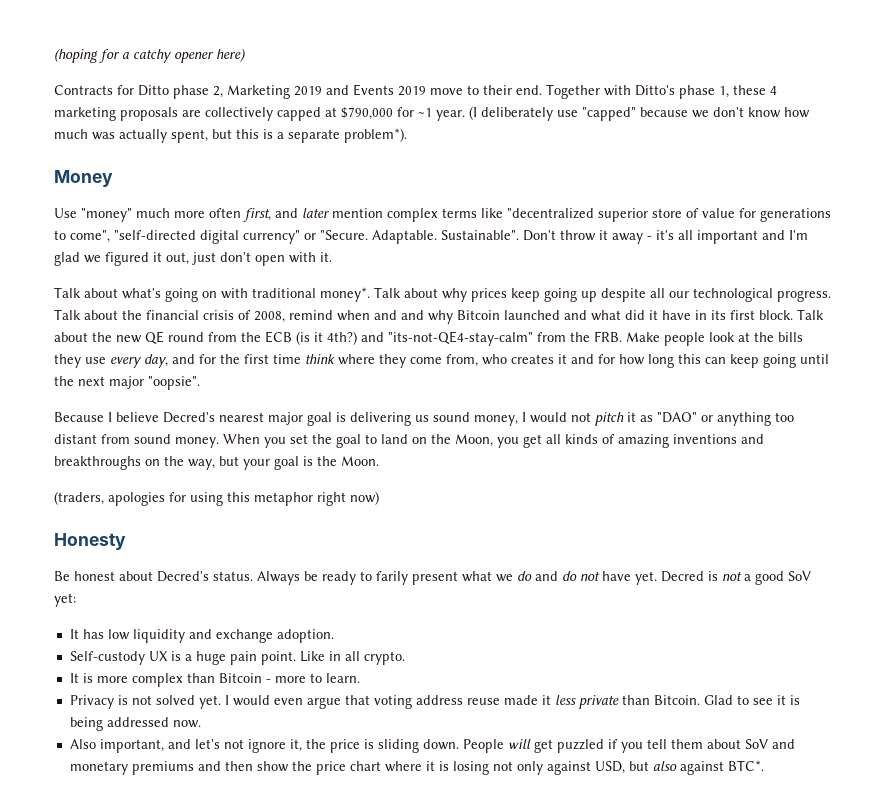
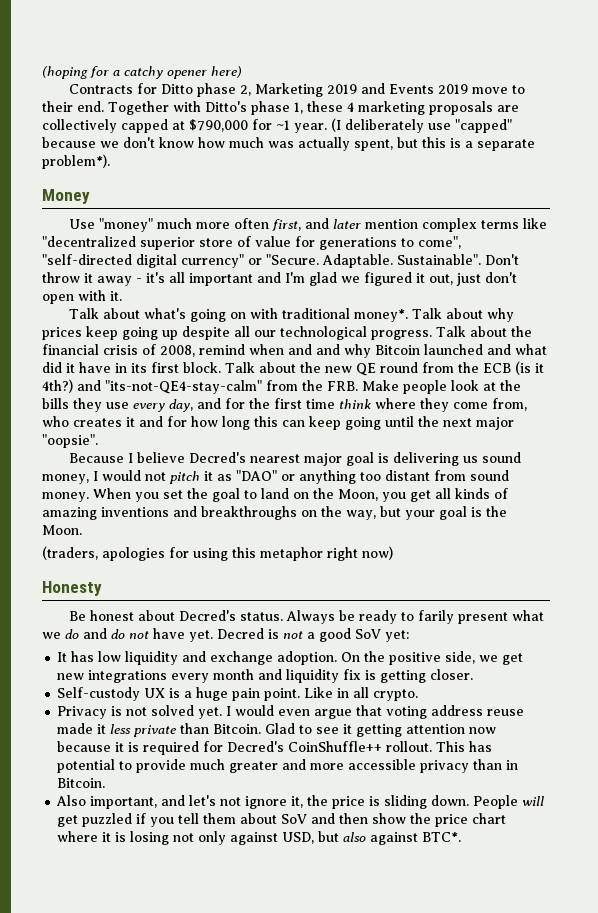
(334, 636) none -> [341,651,524,665] [57,669,474,683] On the positive side, we get new integrations every month and liquidity fix is getting closer.
[69,673,360,687] // It is more complex than Bitcoin - more to learn. -> (419, 695) none
[789,695,800,705] [69,717,201,731] is being addressed now. -> [356,724,497,737] [57,741,493,755] [57,759,519,773] [57,778,106,788] getting attention now because it is required for Decred's CoinShuffle++ rollout. This has potential to provide much greater and more accessible privacy than in Bitcoin.
[69,761,221,775] monetary premiums and -> (336, 818) none

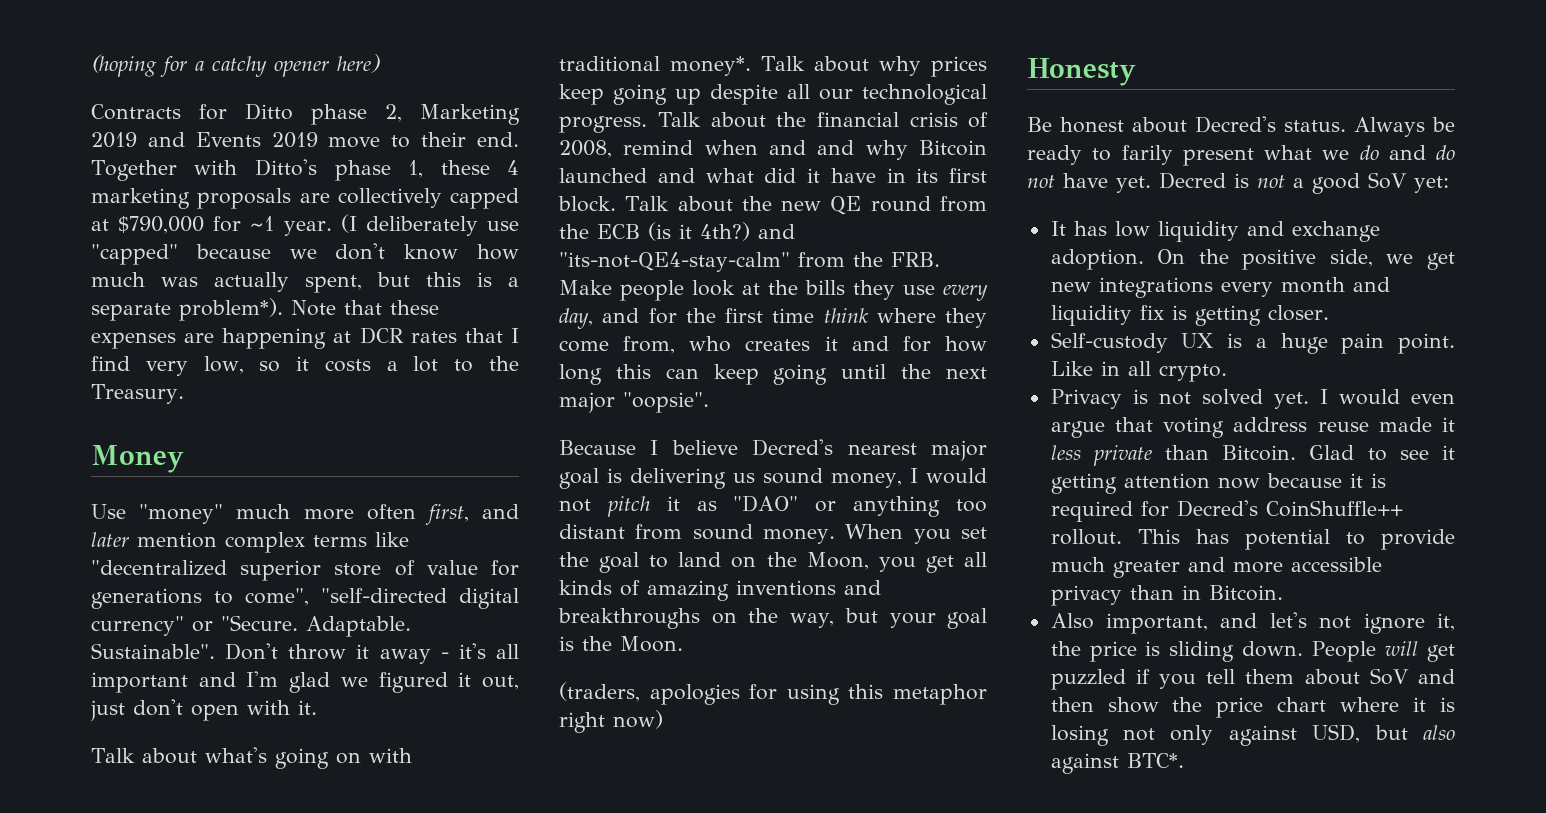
(110, 161) none -> [291,300,439,316] [91,327,520,349] [91,356,519,376] [91,384,184,404] Note that these expenses are happening at DCR rates that I find very low, so it costs a lot to the Treasury.

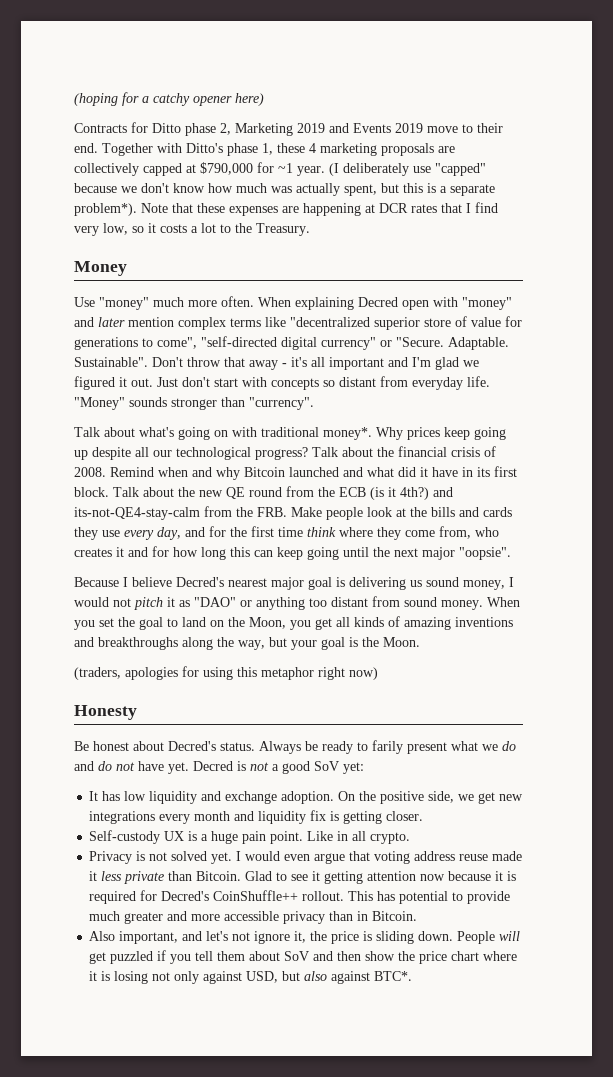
[366,504,469,525] often first, -> [221,296,512,310] often. When explaining Decred open with "money"
[356,644,370,659] it -> [224,357,245,367] that
[482,675,519,690] [90,699,317,721] out, just don't open with it. -> [131,376,490,390] [74,397,314,410] out. Just don't start with concepts so distant from everyday life. "Money" sounds stronger than "currency".
[761,56,921,76] Talk about why -> [376,427,403,440] Why
[559,116,647,133] progress. -> [255,447,308,460] progress?
[559,140,694,158] 2008, remind -> [74,467,154,477] 2008. Remind
[817,140,855,155] and -> (212, 472) none
[559,252,790,272] "its-not-QE4-stay-calm" -> [74,507,200,520] its-not-QE4-stay-calm
(845, 287) none -> [459,507,512,517] and cards
[711,612,737,624] on -> [182,637,213,650] along

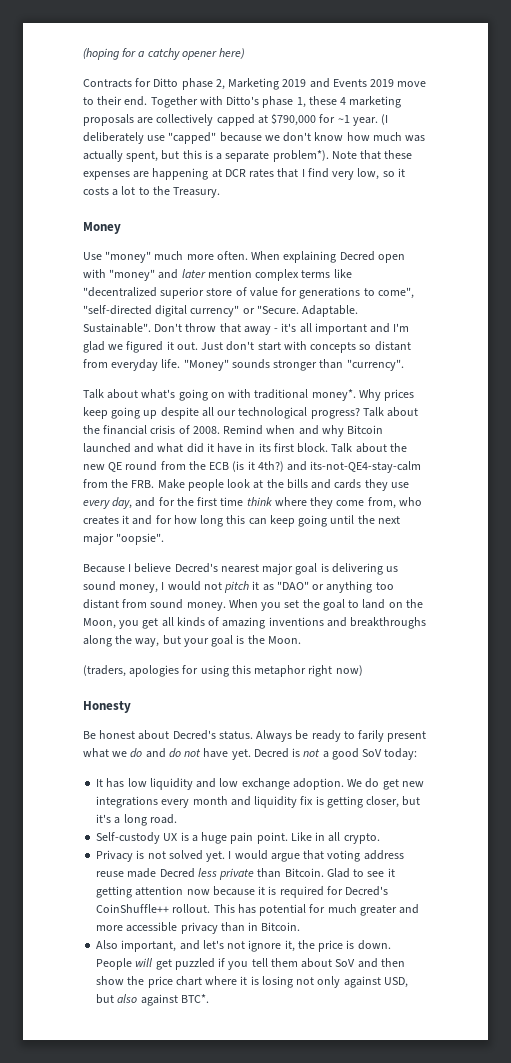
[343,762,364,774] yet: -> [384,748,418,760] today:
(222, 796) none -> [219,778,239,787] low
[338,791,475,804] On the positive side, we -> [347,778,380,788] We do
[386,811,424,821] closer. -> [366,796,421,808] [96,814,177,826] closer, but it's a long road.
[284,854,311,861] even -> (268, 855) none
[89,871,98,881] it -> [159,868,195,878] Decred
[452,891,511,904] to provide -> [309,904,326,913] for
[376,931,415,944] sliding -> (355, 944) none

